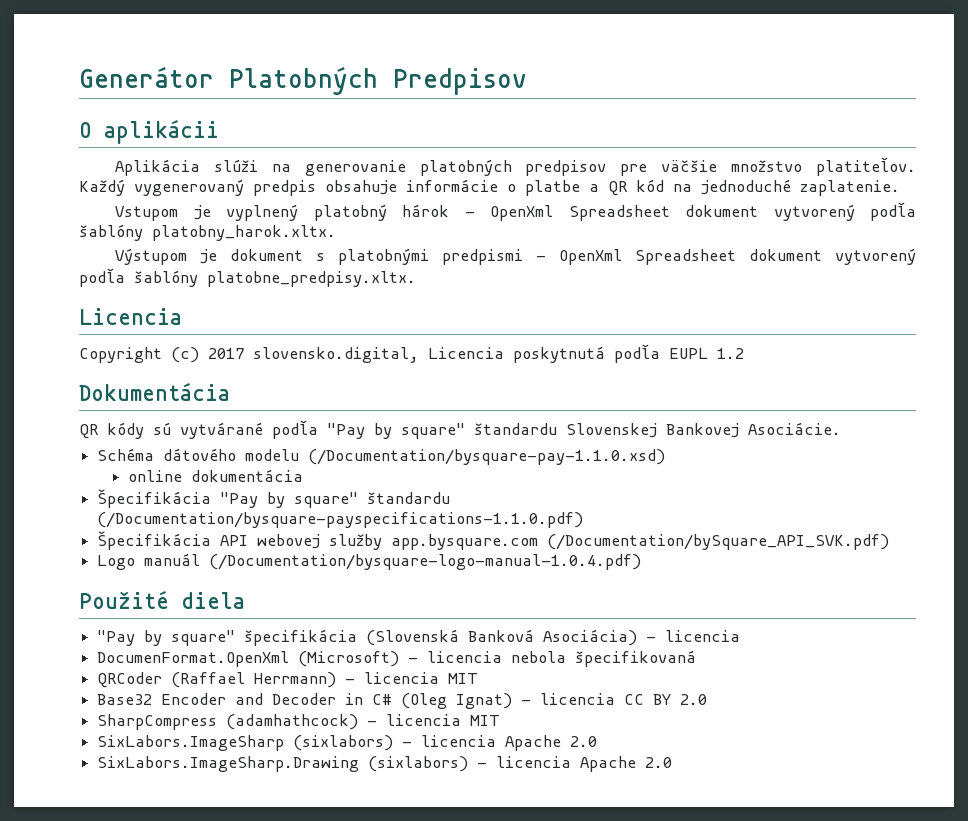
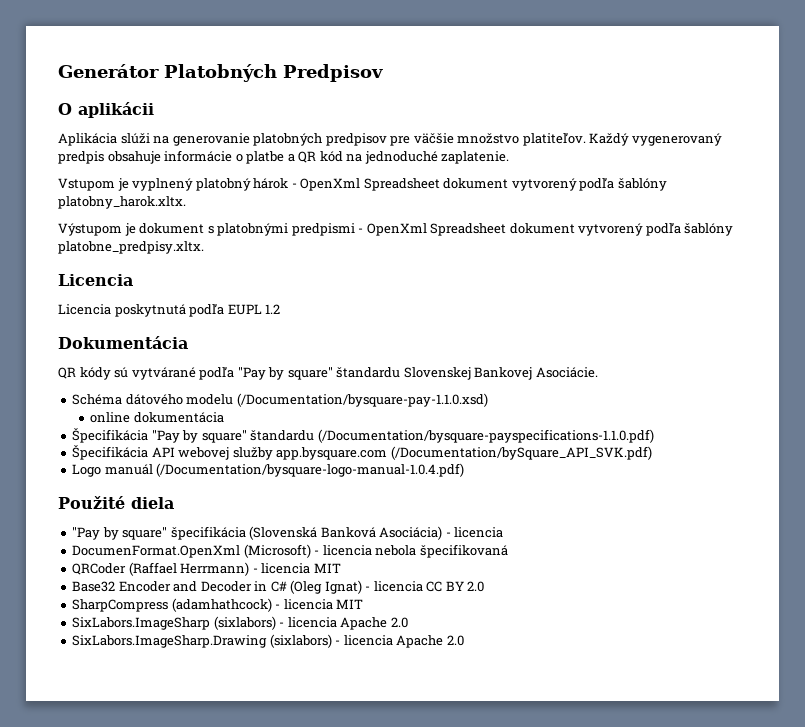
[79,347,419,363] Copyright (c) 2017 slovensko.digital, -> (133, 280) none

